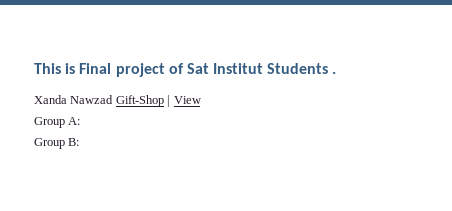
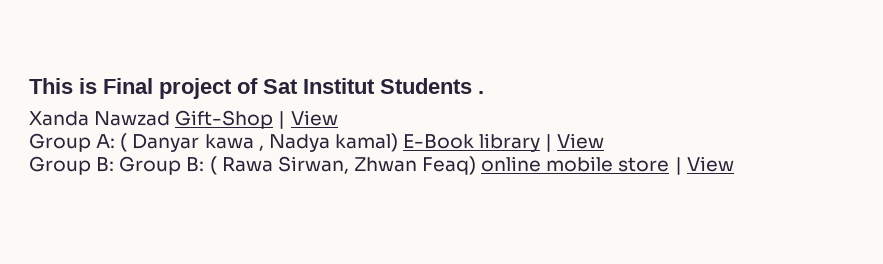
[34,138,80,149] // Group B: -> [120,133,605,152] [29,156,734,175] ( Danyar kawa , Nadya kamal) E-Book library | View // Group B: Group B: ( Rawa Sirwan, Zhwan Feaq) online mobile store | View

